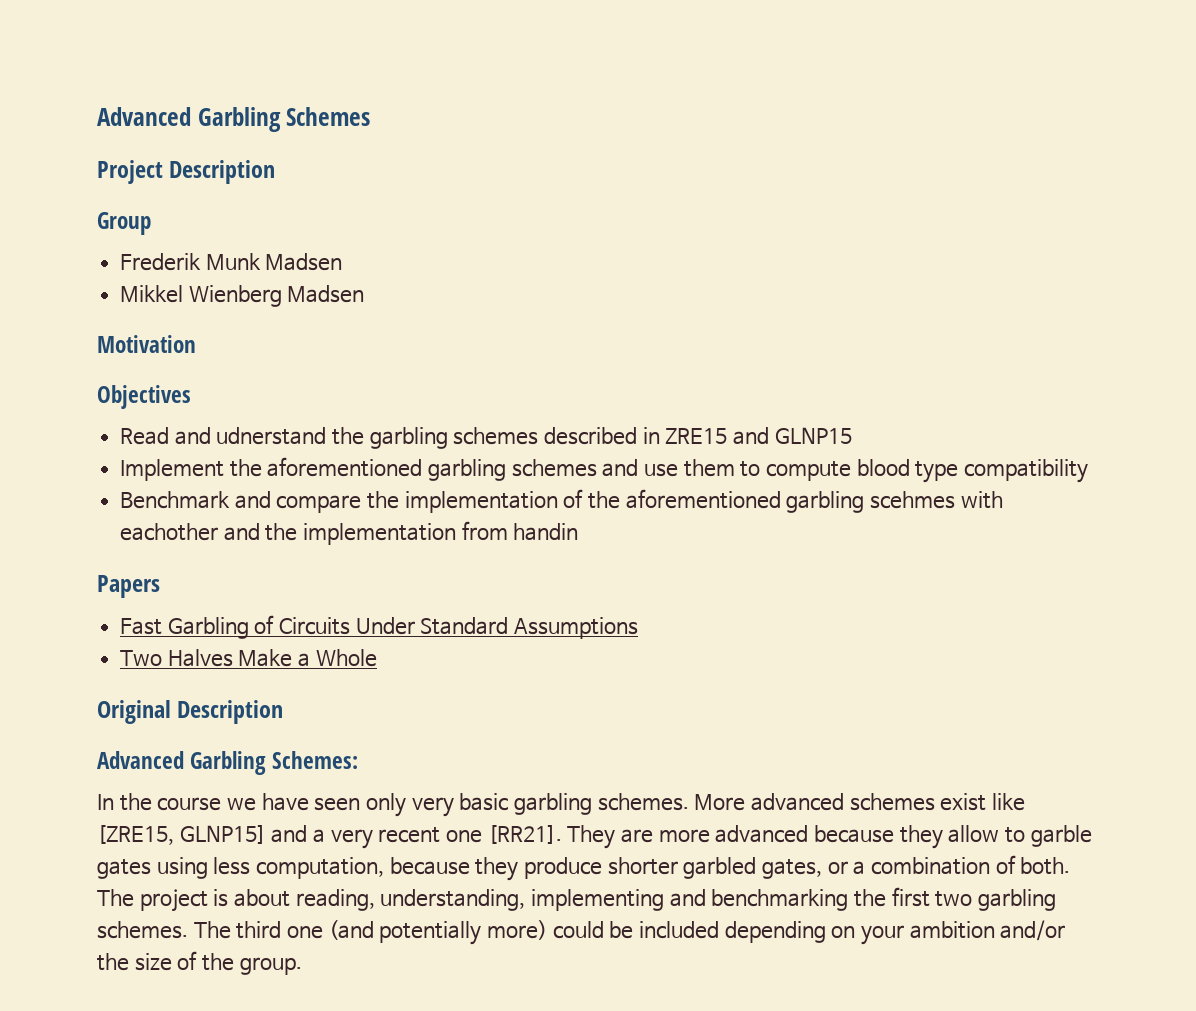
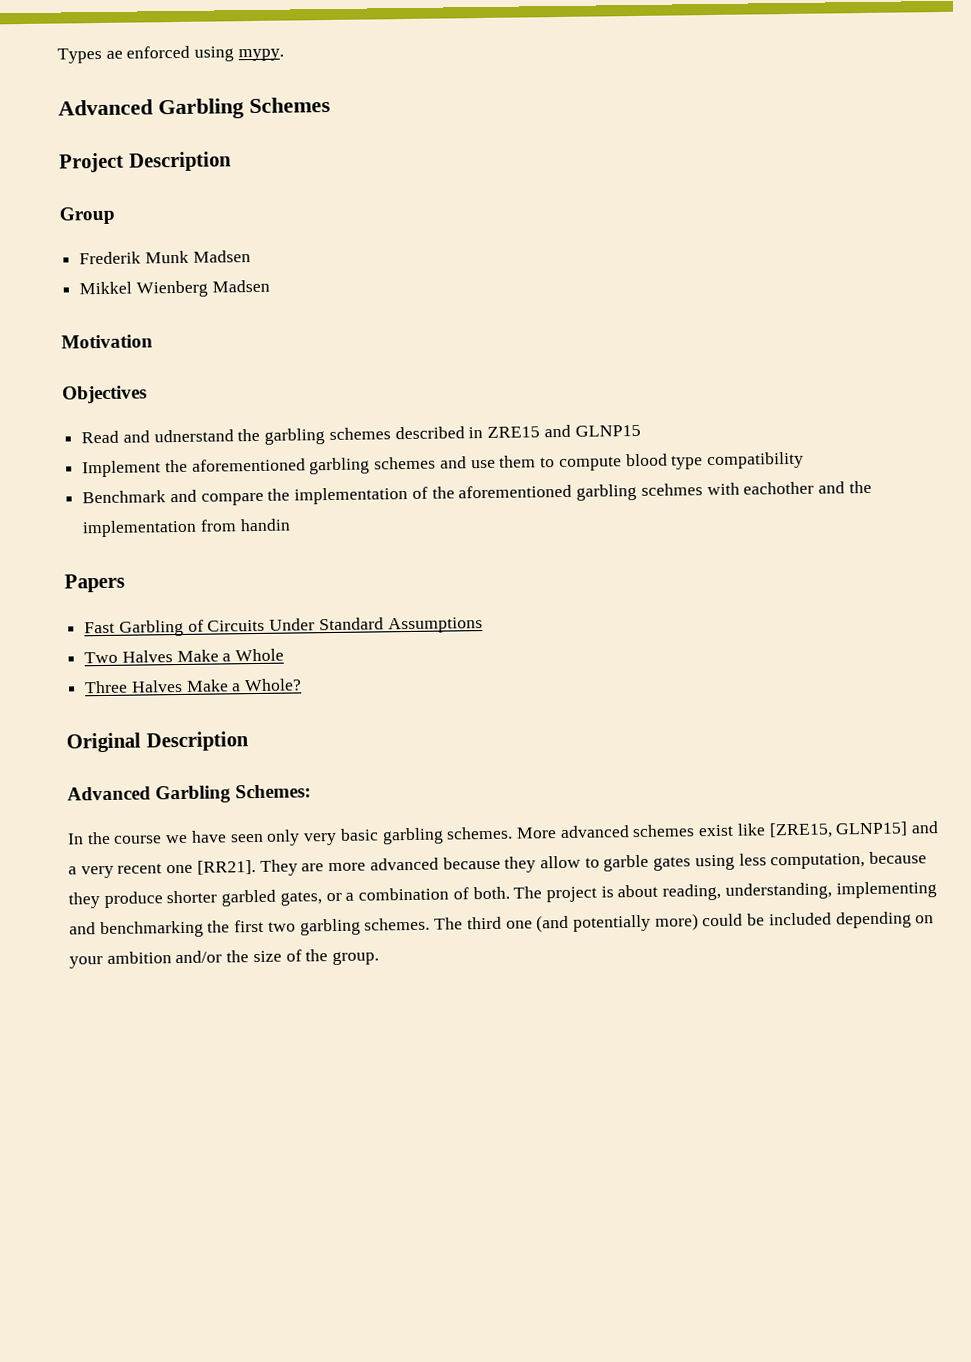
(97, 116) none -> [57,45,284,64] Types ae enforced using mypy. //
(377, 658) none -> [84,678,303,694] // Three Halves Make a Whole?

